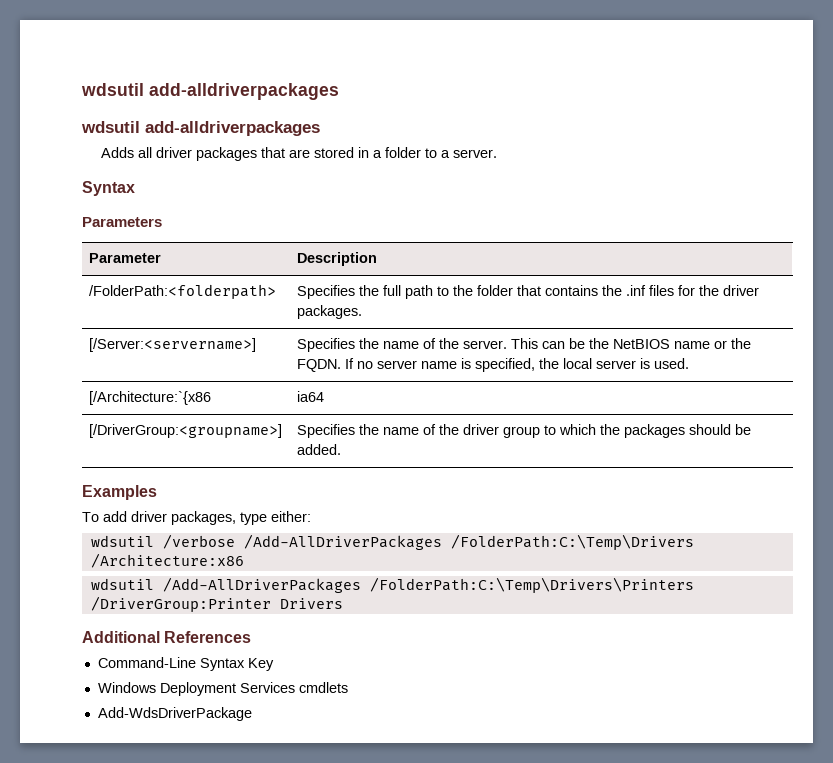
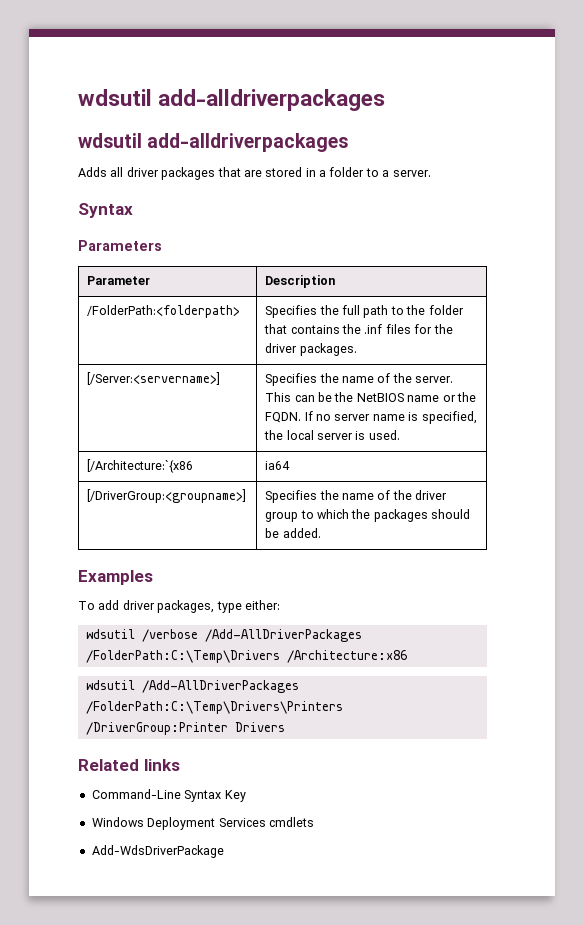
[82,631,252,643] Additional References -> [78,759,180,771] Related links

